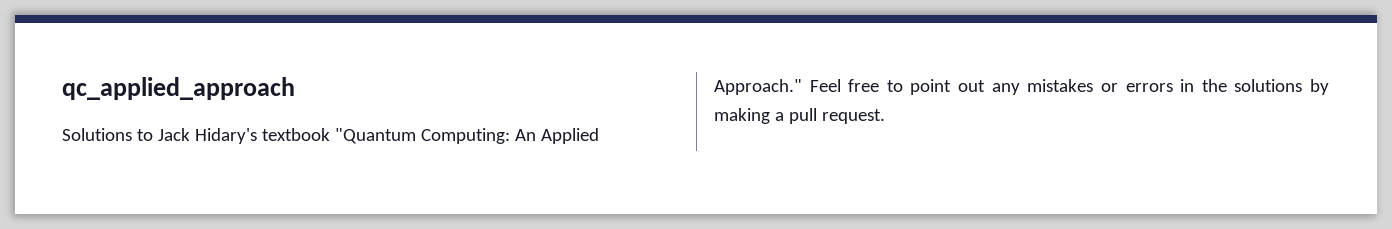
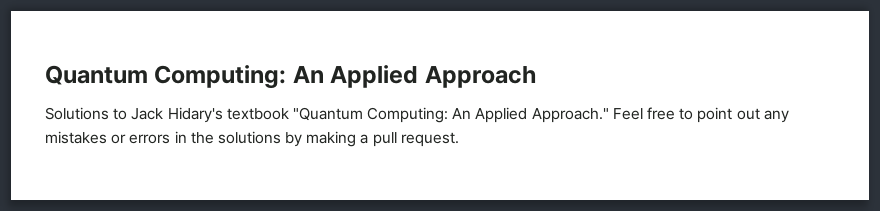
[62,77,295,100] qc_applied_approach -> [45,65,536,89] Quantum Computing: An Applied Approach

